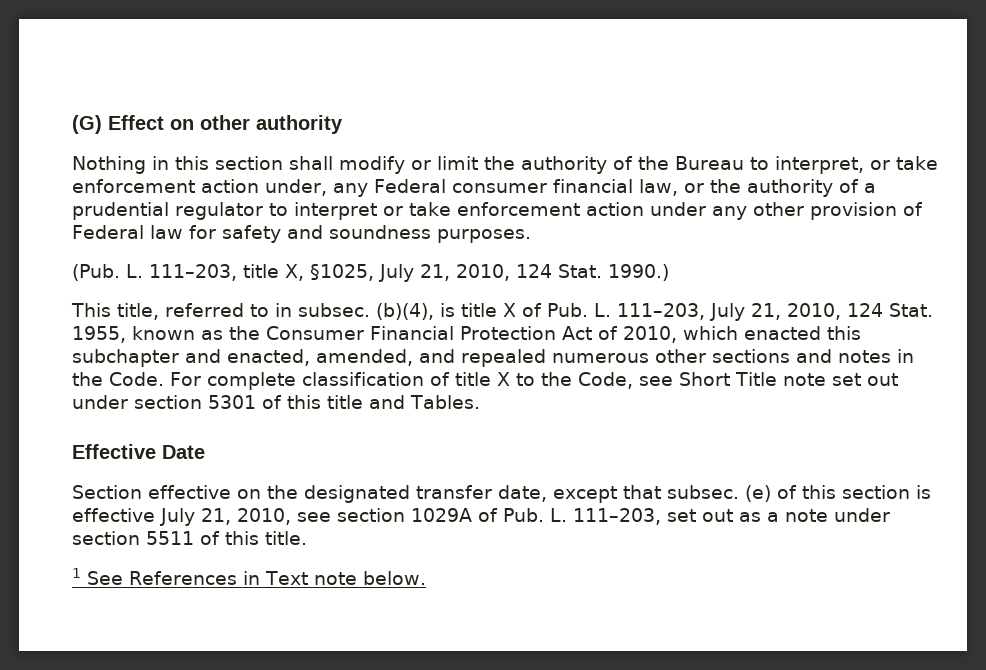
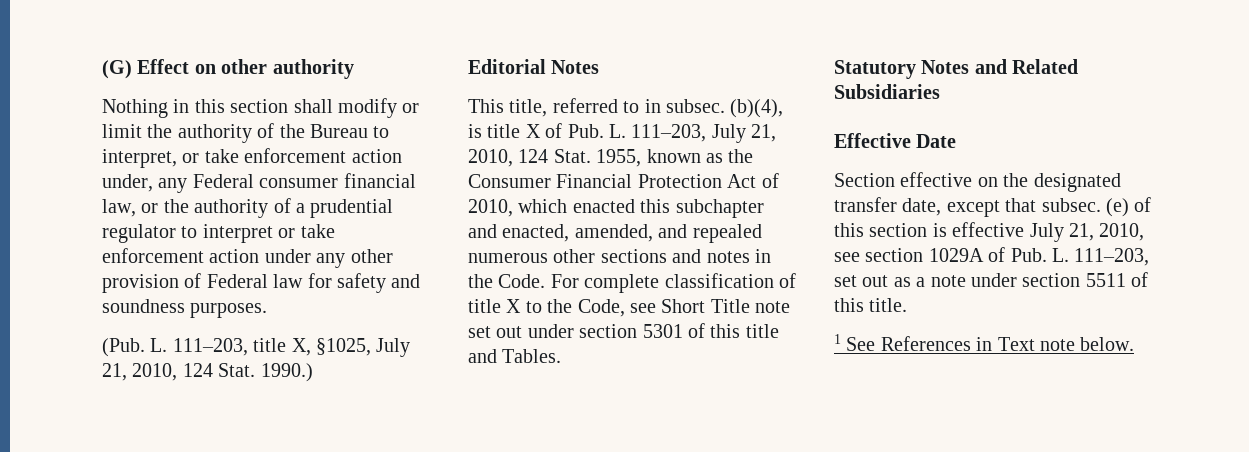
(669, 272) none -> [468,59,600,74] // Editorial Notes
(480, 402) none -> [834,59,1079,79] [834,84,940,99] // Statutory Notes and Related Subsidiaries

